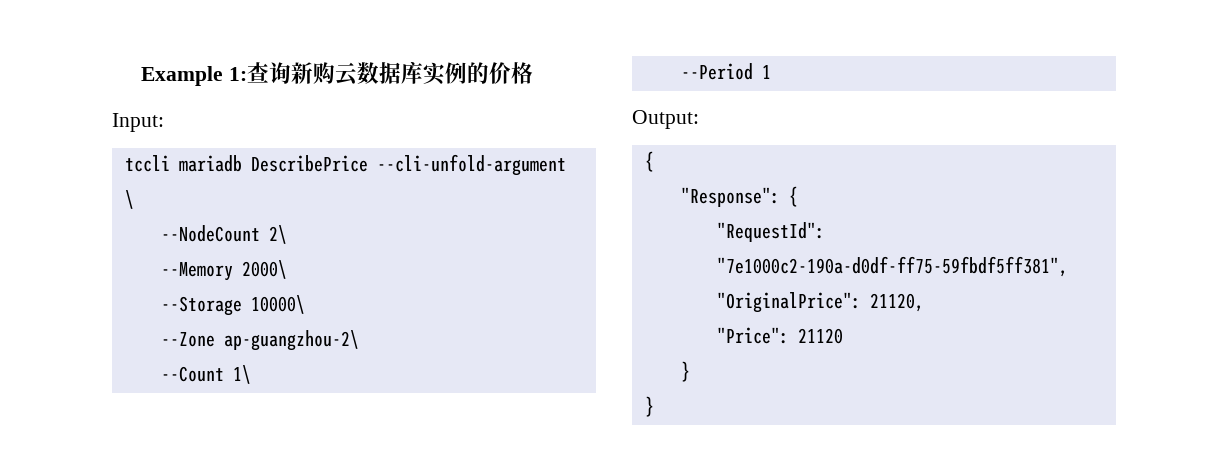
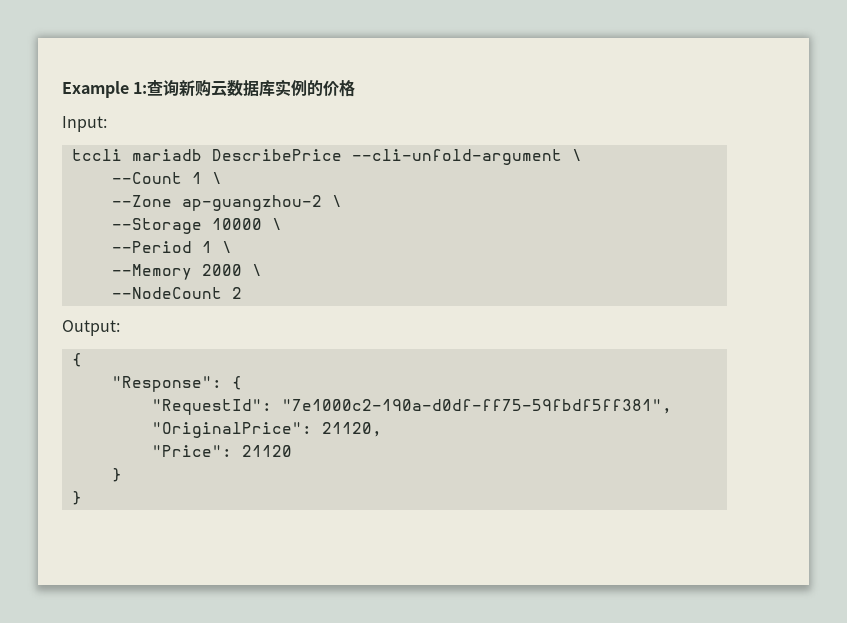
[160,225,287,244] [160,260,287,281] [160,295,305,316] [160,330,359,351] [160,365,251,384] [680,63,771,80] --NodeCount 2\ // --Memory 2000\ // --Storage 10000\ // --Zone ap-guangzhou-2\ // --Count 1\ // --Period 1 -> [111,172,222,184] [111,195,342,211] [111,218,282,234] [111,241,232,253] [111,264,262,280] [111,287,242,299] --Count 1 \ // --Zone ap-guangzhou-2 \ // --Storage 10000 \ // --Period 1 \ // --Memory 2000 \ // --NodeCount 2

